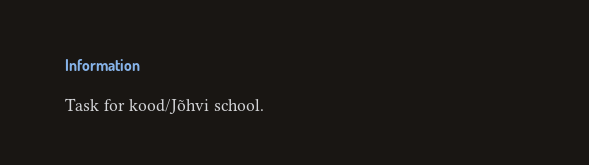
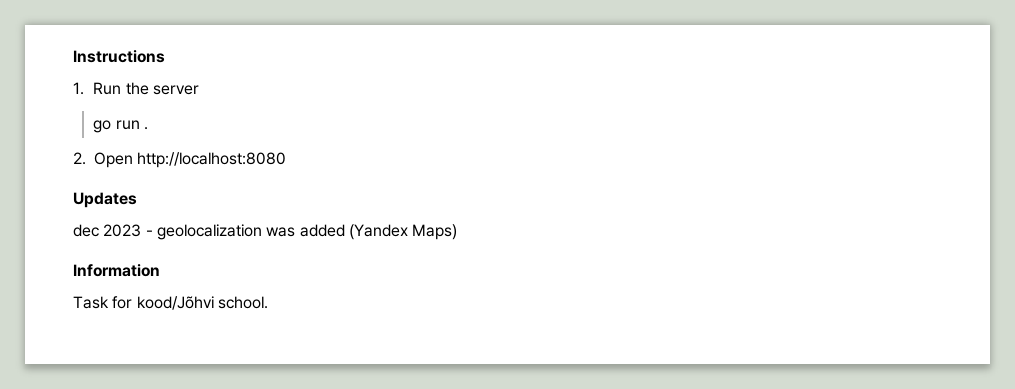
(65, 65) none -> [73,50,165,63] [73,82,199,95] [93,120,148,133] [73,152,287,168] [73,192,137,208] [73,224,458,240] Instructions // 1. Run the server // go run . // 2. Open http://localhost:8080 // Updates // dec 2023 - geolocalization was added (Yandex Maps) //

